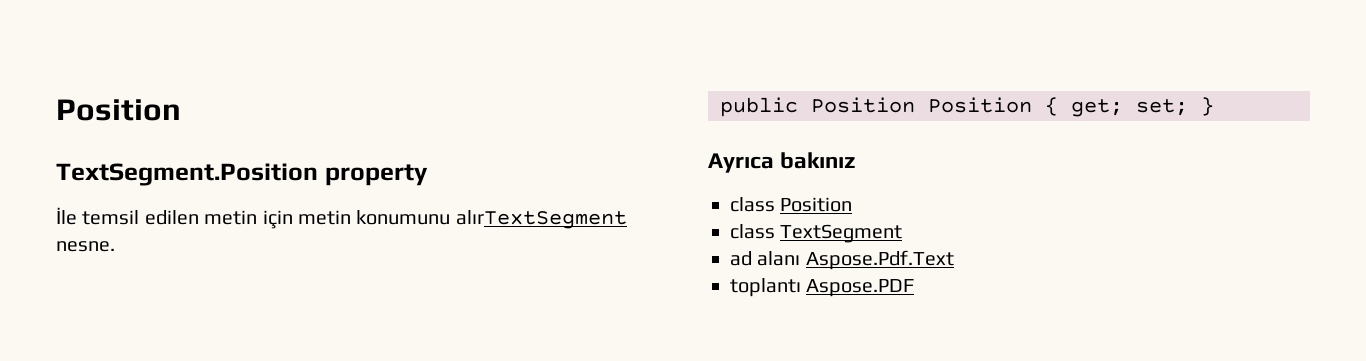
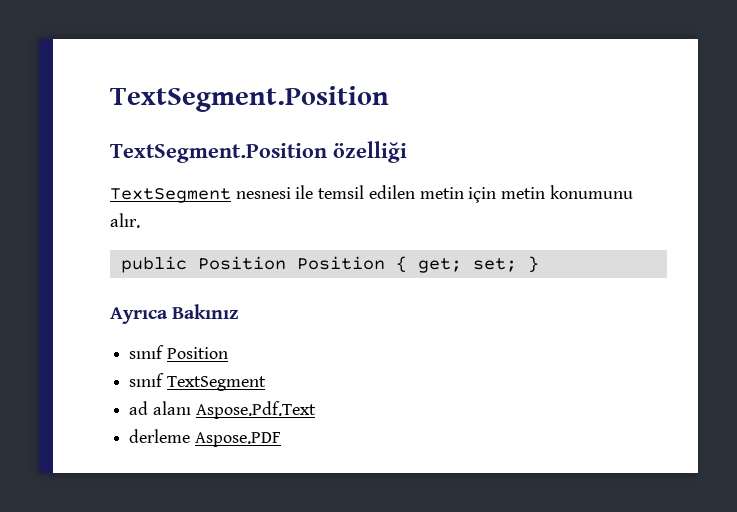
[56,99,181,121] [56,163,428,186] [56,207,77,225] Position // TextSegment.Position property // İle -> [110,86,389,112] [110,141,407,163] [110,185,314,203] TextSegment.Position // TextSegment.Position özelliği // TextSegment nesnesi ile
[455,210,627,229] [56,241,115,252] alırTextSegment nesne. -> [110,213,140,228] alır.
[780,152,857,169] [730,197,853,212] [730,224,775,239] bakınız // class Position // class -> [172,304,240,319] [129,345,228,359] [129,373,165,387] Bakınız // sınıf Position // sınıf
[730,278,801,297] toplantı -> [129,429,191,443] derleme

